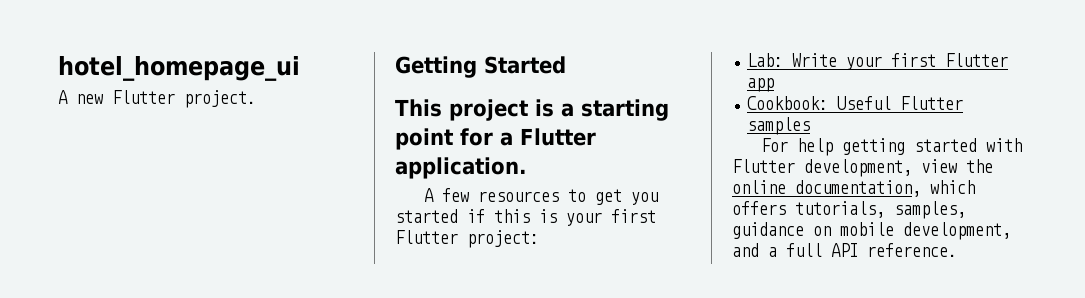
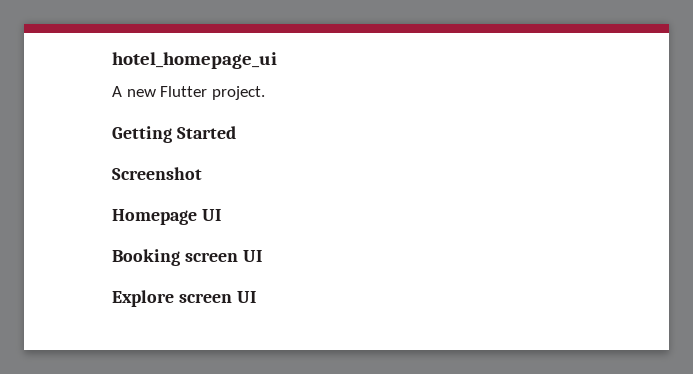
[395,99,669,121] [395,128,596,150] [395,157,527,179] [424,188,659,205] [395,209,656,226] [395,230,539,248] [747,53,1009,70] [747,78,775,92] [747,96,964,110] [747,117,811,135] [761,138,1023,156] [732,159,993,177] [732,180,975,197] [732,201,966,219] [732,222,1011,240] [732,243,957,257] This project is a starting point for a Flutter application. // A few resources to get you started if this is your first Flutter project: // Lab: Write your first Flutter app // Cookbook: Useful Flutter samples // For help getting started with Flutter development, view the online documentation, which offers tutorials, samples, guidance on mobile development, and a full API reference. -> [112,167,202,180] [112,209,221,225] [112,249,262,266] [112,290,256,307] Screenshot // Homepage UI // Booking screen UI // Explore screen UI

